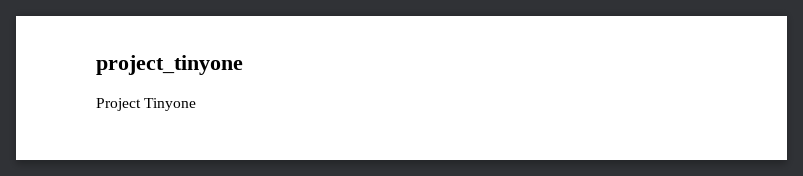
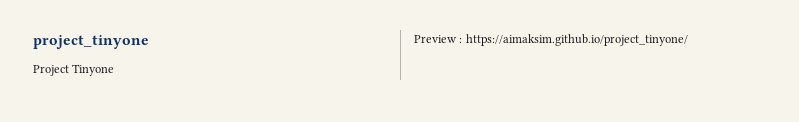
(197, 104) none -> [414,34,688,46] // Preview : https://aimaksim.github.io/project_tinyone/

